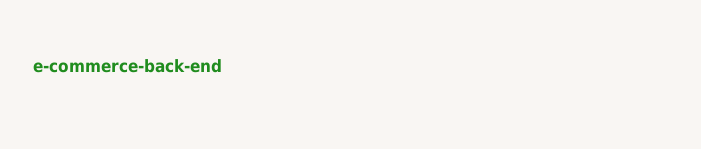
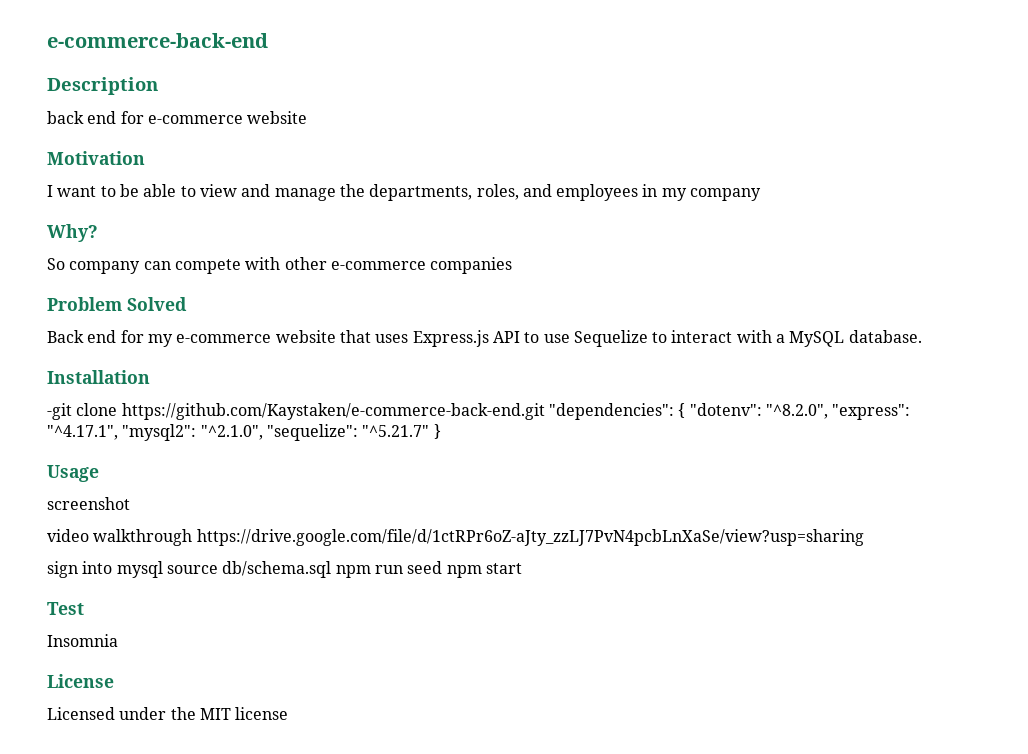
(222, 66) none -> [47,77,158,95] [47,111,308,124] [47,151,145,165] [47,184,762,201] [47,224,98,242] [47,257,513,274] [47,297,187,311] [47,330,922,347] [47,370,150,384] [47,403,911,420] [47,424,441,441] [47,465,99,482] [47,497,130,510] [47,529,864,546] [47,561,522,578] [47,602,84,615] [47,634,118,647] [47,674,114,688] [47,707,289,720] // Description // back end for e-commerce website // Motivation // I want to be able to view and manage the departments, roles, and employees in my company // Why? // So company can compete with other e-commerce companies // Problem Solved // Back end for my e-commerce website that uses Express.js API to use Sequelize to interact with a MySQL database. // Installation // -git clone https://github.com/Kaystaken/e-commerce-back-end.git "dependencies": { "dotenv": "^8.2.0", "express": "^4.17.1", "mysql2": "^2.1.0", "sequelize": "^5.21.7" } // Usage // screenshot // video walkthrough https://drive.google.com/file/d/1ctRPr6oZ-aJty_zzLJ7PvN4pcbLnXaSe/view?usp=sharing // sign into mysql source db/schema.sql npm run seed npm start // Test // Insomnia // License // Licensed under the MIT license

